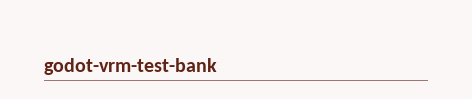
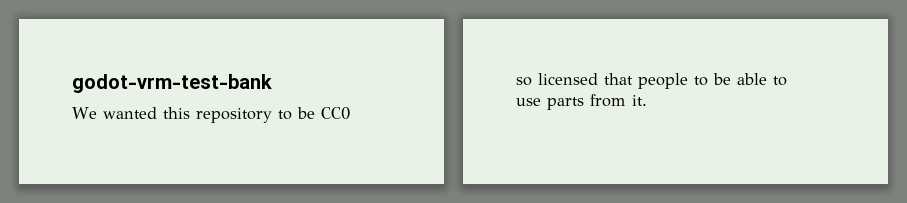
(217, 66) none -> [72,107,350,123] [516,73,787,89] [516,94,647,110] // We wanted this repository to be CC0 so licensed that people to be able to use parts from it.

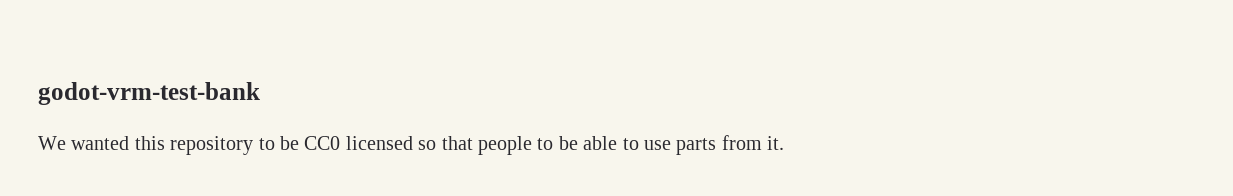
[516,73,598,86] so licensed -> [345,136,437,150] licensed so

